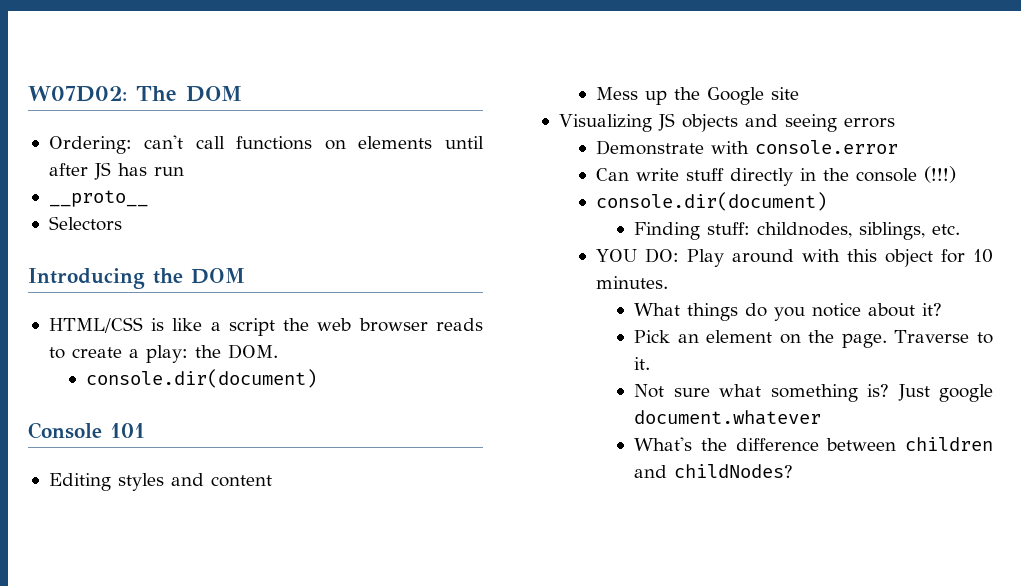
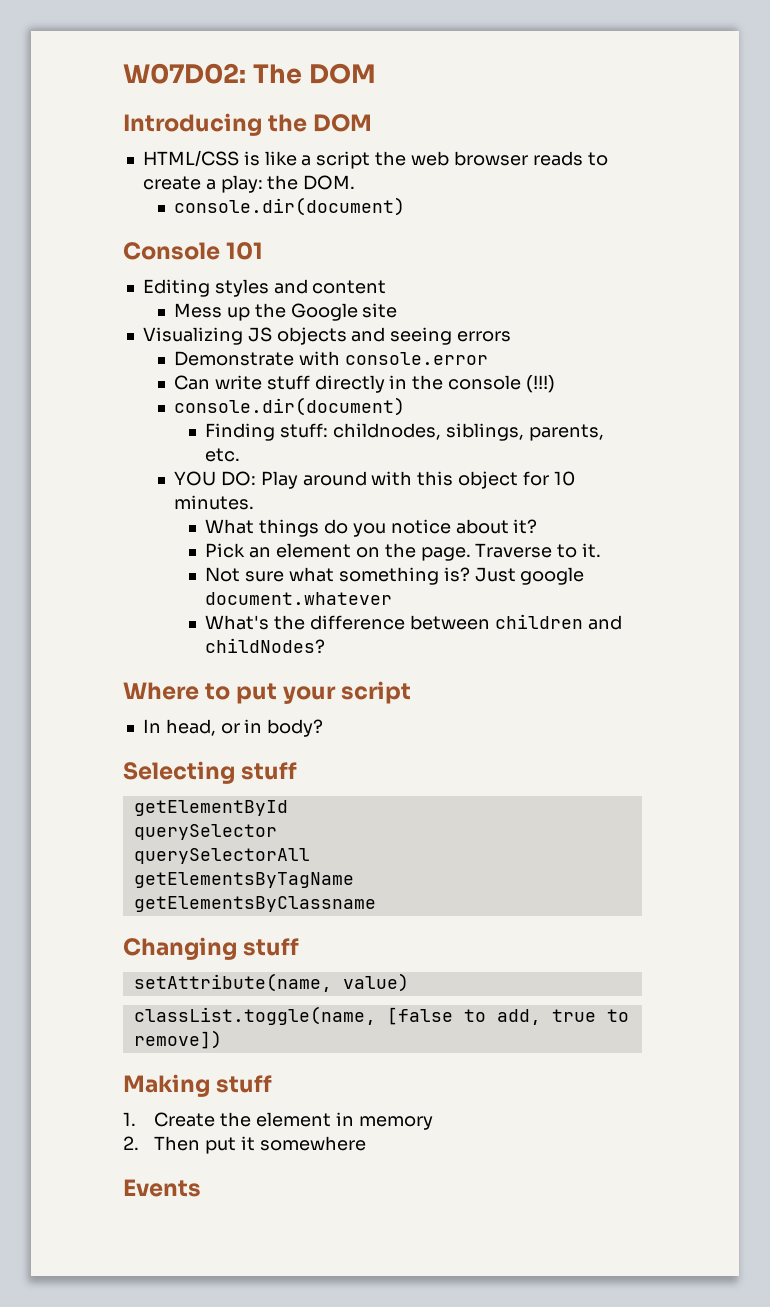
[48,135,484,154] [48,162,184,180] [48,190,148,207] [48,216,122,231] // Ordering: can't call functions on elements until after JS has run // __proto__ // Selectors -> (376, 73) none
(926, 231) none -> [528,424,604,441] parents,
(794, 471) none -> [123,681,412,704] [142,719,324,737] [123,761,298,784] [133,800,288,816] [133,824,277,840] [133,848,310,864] [133,872,354,888] [133,896,376,912] [123,937,300,960] [133,973,409,992] [133,1006,629,1025] [133,1030,222,1049] [123,1074,273,1097] [123,1112,433,1130] [123,1136,366,1154] [123,1179,201,1197] // Where to put your script // In head, or in body? // Selecting stuff // getElementById // querySelector // querySelectorAll // getElementsByTagName // getElementsByClassname // Changing stuff // setAttribute(name, value) // classList.toggle(name, [false to add, true to remove]) // Making stuff // 1. Create the element in memory // 2. Then put it somewhere // Events

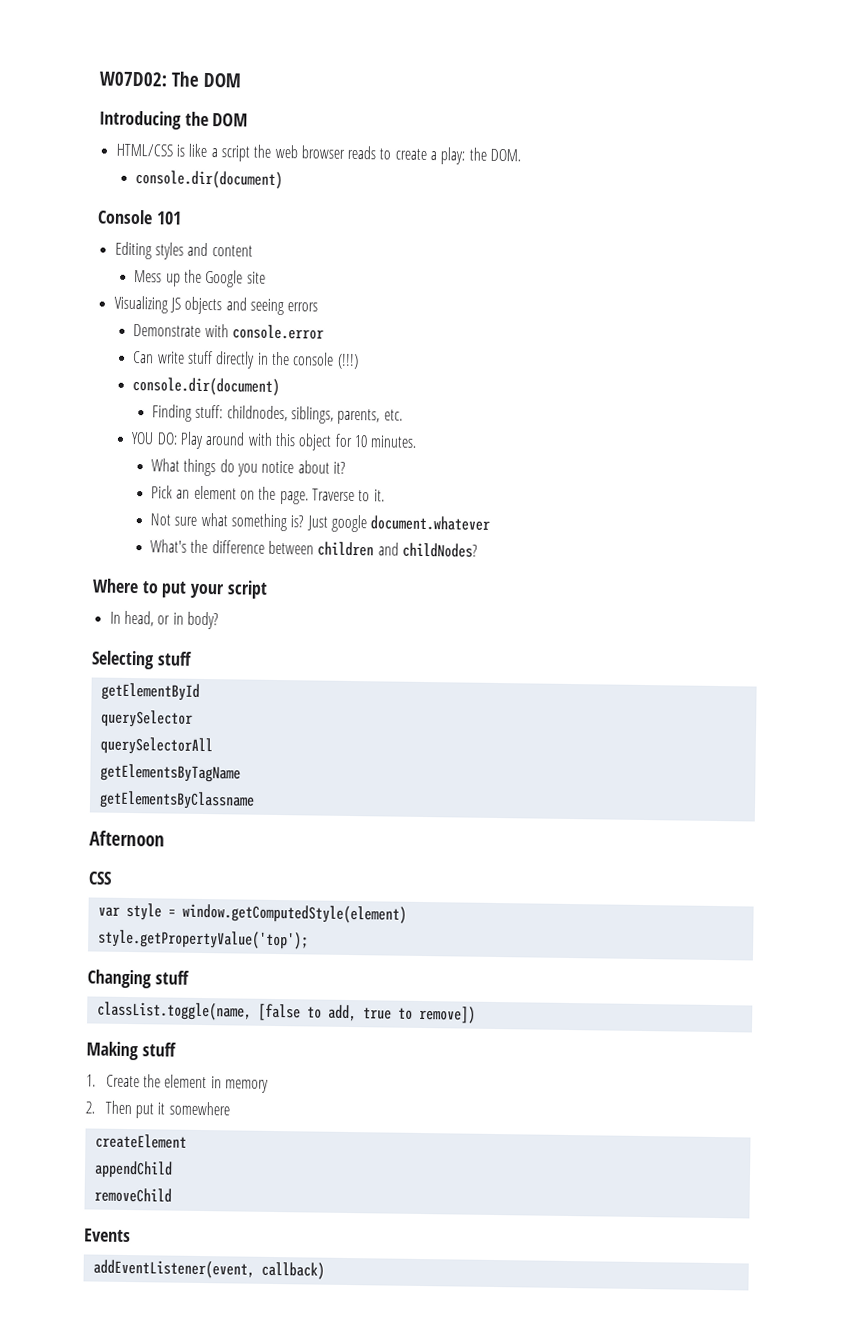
(376, 904) none -> [89,830,165,847] [88,871,112,885] [97,902,407,924] [97,929,309,950] // Afternoon // CSS // var style = window.getComputedStyle(element) // style.getPropertyValue('top');
[133,973,409,992] // setAttribute(name, value) -> (190, 977) none
(366, 1143) none -> [94,1133,187,1149] [93,1160,173,1179] [93,1187,172,1203] // createElement // appendChild // removeChild
(201, 1188) none -> [92,1259,325,1280] // addEventListener(event, callback)

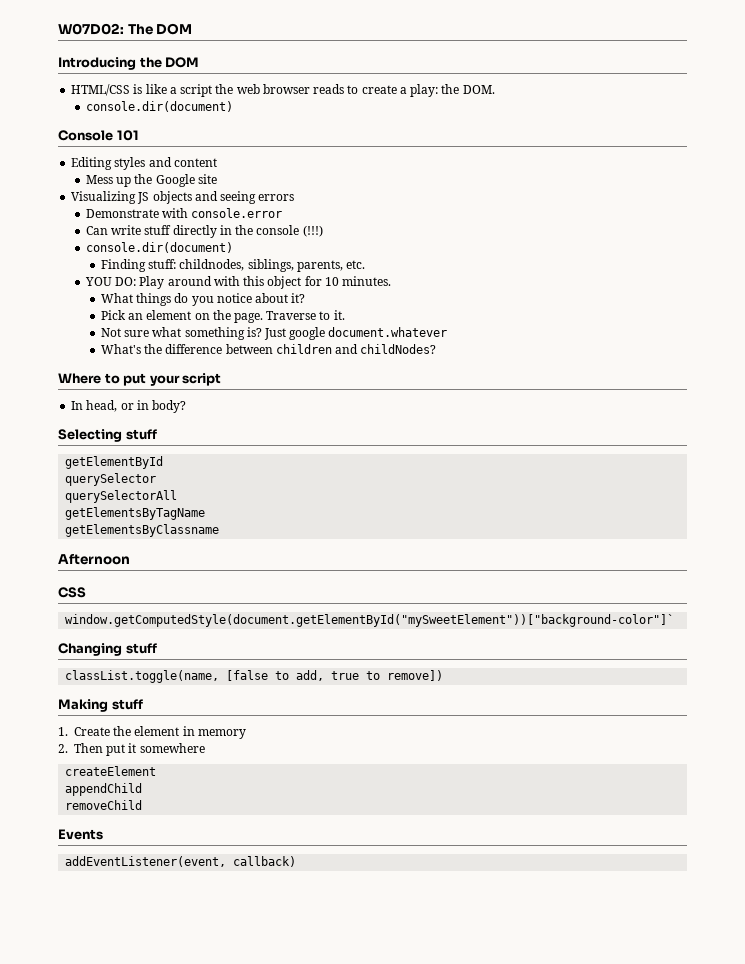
[97,902,407,924] [97,929,309,950] var style = window.getComputedStyle(element) // style.getPropertyValue('top'); -> [65,614,675,627] window.getComputedStyle(document.getElementById("mySweetElement"))["background-color"]`

